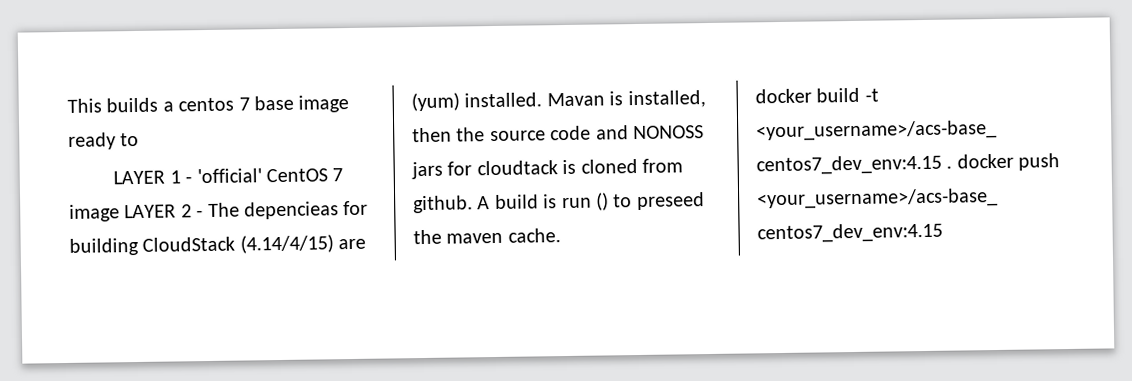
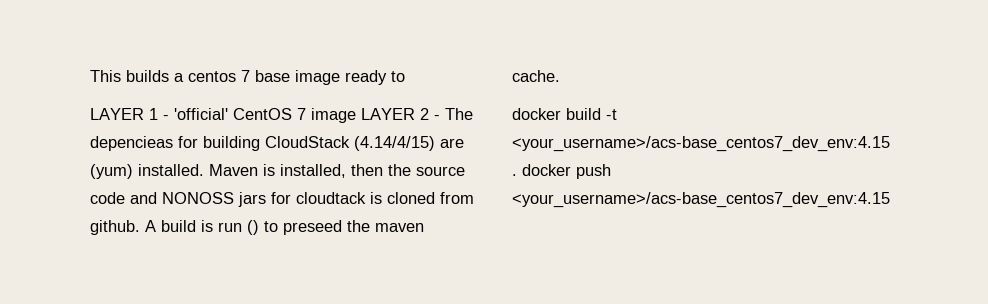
[546,92,605,107] Mavan -> [209,164,258,176] Maven

